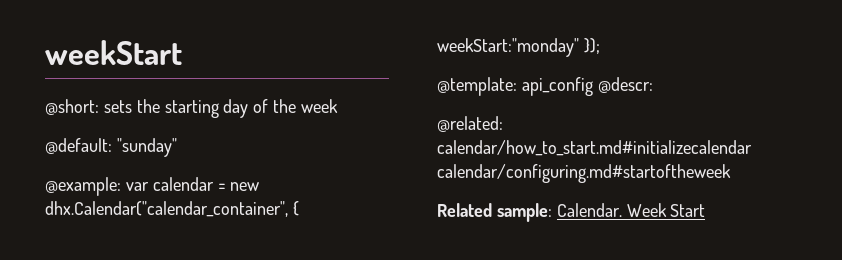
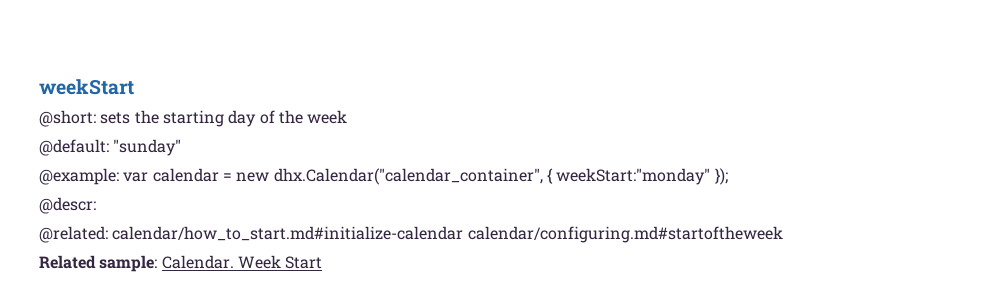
[437,77,593,96] @template: api_config -> (728, 176) none
[437,140,752,156] calendar/how_to_start.md#initializecalendar -> [112,226,464,241] calendar/how_to_start.md#initialize-calendar

